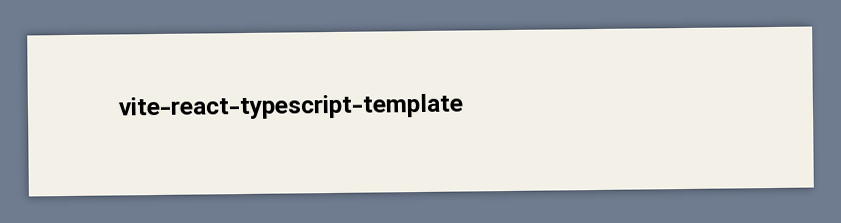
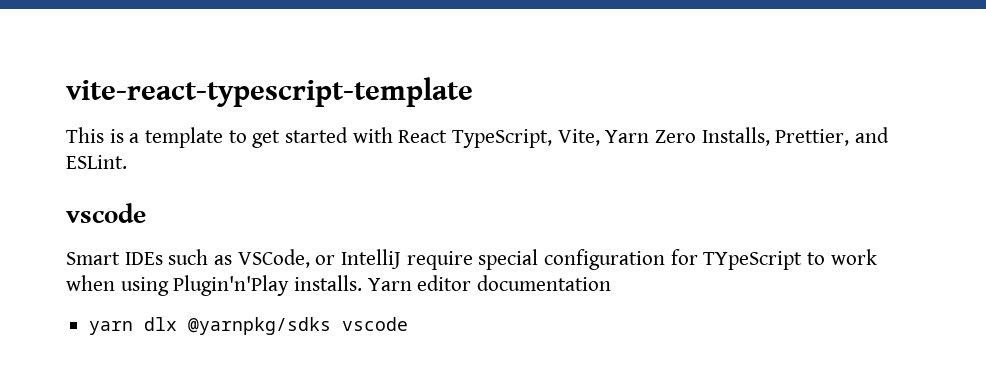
(464, 107) none -> [66,127,890,148] [66,155,127,169] [66,203,146,223] [66,249,877,270] [66,275,612,296] [89,317,409,335] // This is a template to get started with React TypeScript, Vite, Yarn Zero Installs, Prettier, and ESLint. // vscode // Smart IDEs such as VSCode, or IntelliJ require special configuration for TYpeScript to work when using Plugin'n'Play installs. Yarn editor documentation // yarn dlx @yarnpkg/sdks vscode

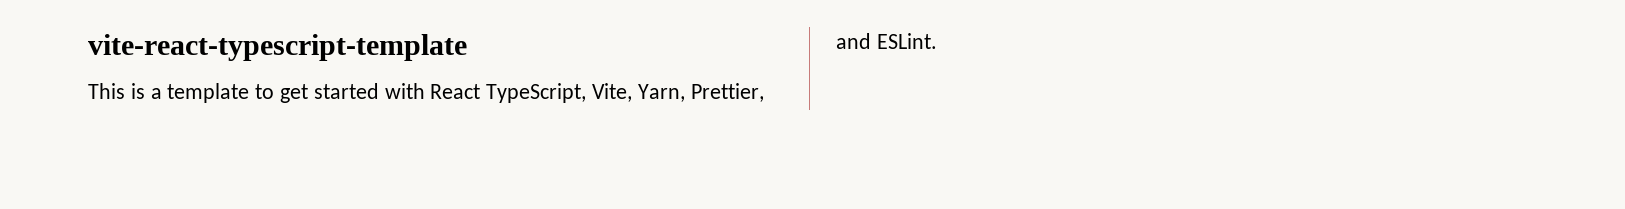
[605,127,770,146] Yarn Zero Installs, -> [637,84,685,102] Yarn,
[66,203,146,223] [66,249,877,270] [66,275,612,296] [89,317,409,335] // vscode // Smart IDEs such as VSCode, or IntelliJ require special configuration for TYpeScript to work when using Plugin'n'Play installs. Yarn editor documentation // yarn dlx @yarnpkg/sdks vscode -> (937, 41) none

